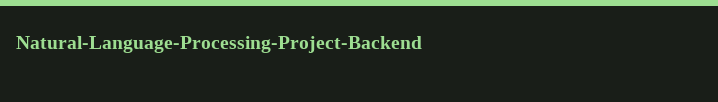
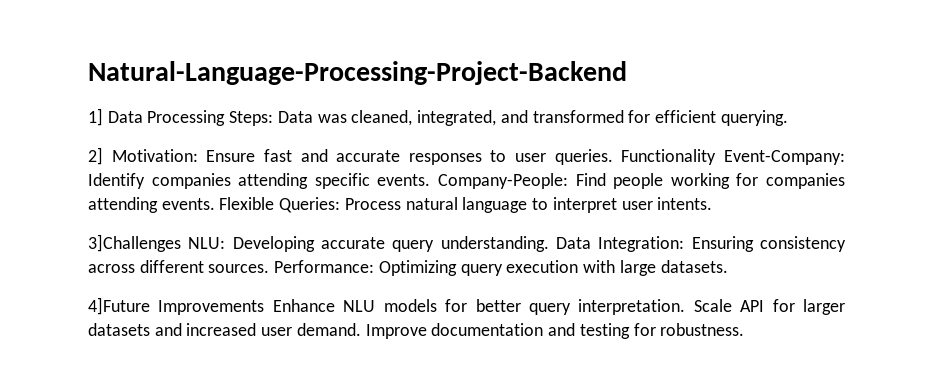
(422, 44) none -> [88,108,788,126] [88,147,845,165] [88,173,846,189] [88,197,713,213] [88,234,846,252] [88,260,728,276] [88,297,845,315] [88,323,745,339] // 1] Data Processing Steps: Data was cleaned, integrated, and transformed for efficient querying. // 2] Motivation: Ensure fast and accurate responses to user queries. Functionality Event-Company: Identify companies attending specific events. Company-People: Find people working for companies attending events. Flexible Queries: Process natural language to interpret user intents. // 3]Challenges NLU: Developing accurate query understanding. Data Integration: Ensuring consistency across different sources. Performance: Optimizing query execution with large datasets. // 4]Future Improvements Enhance NLU models for better query interpretation. Scale API for larger datasets and increased user demand. Improve documentation and testing for robustness.

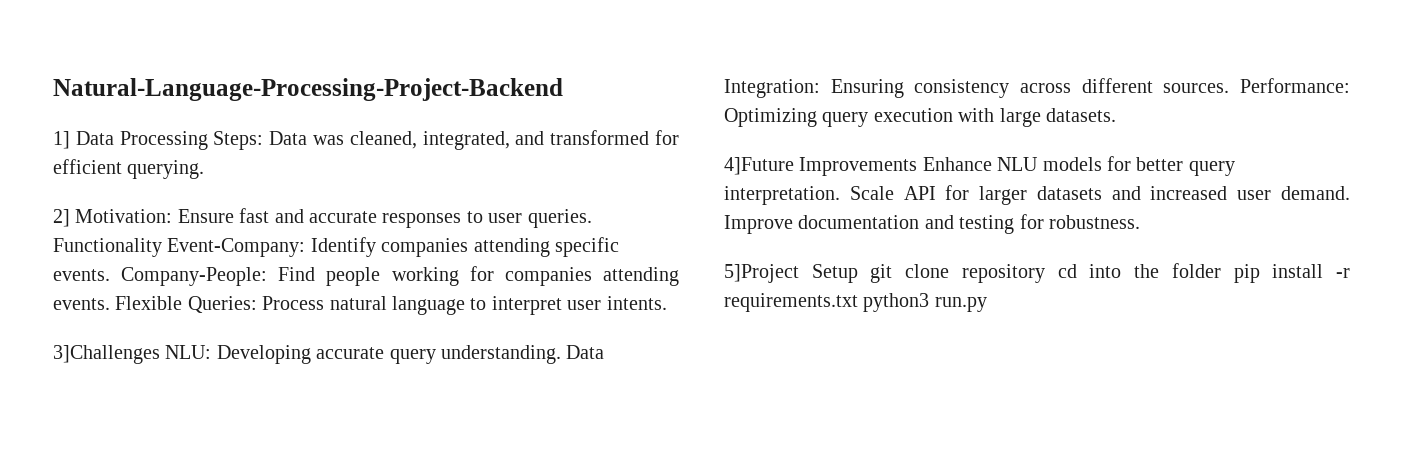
(745, 329) none -> [724,263,1350,283] [724,293,987,312] // 5]Project Setup git clone repository cd into the folder pip install -r requirements.txt python3 run.py

